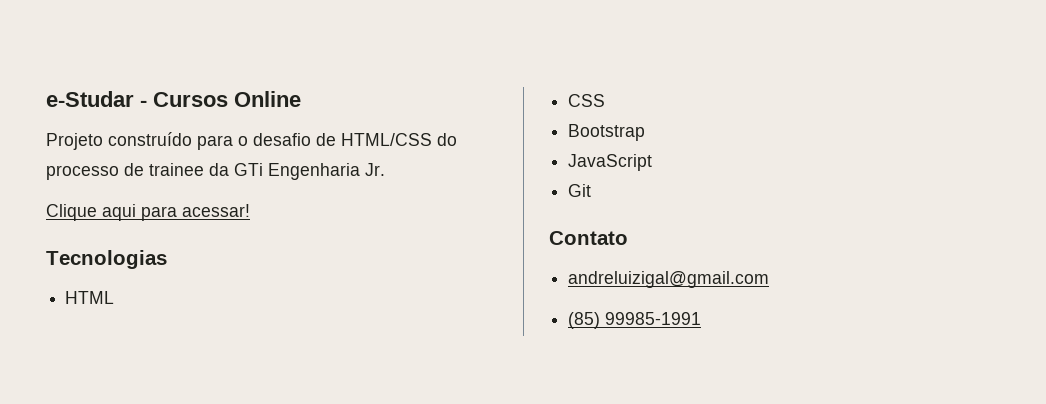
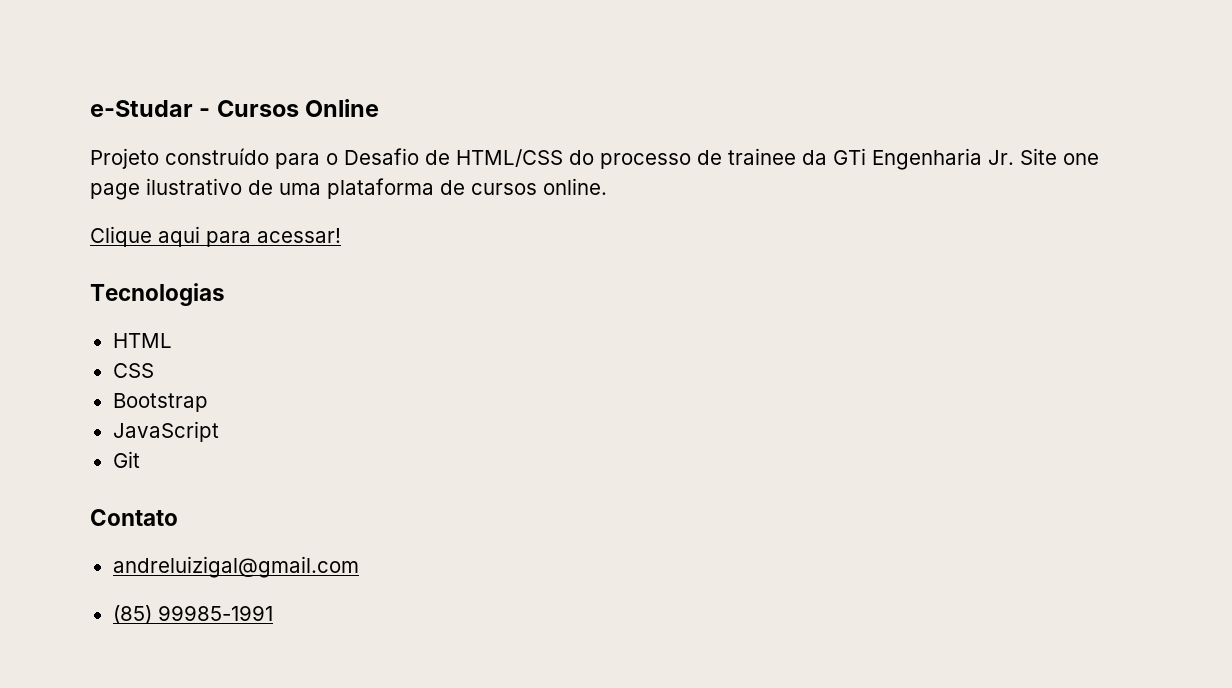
[253,133,311,146] desafio -> [344,148,419,165] Desafio
(385, 169) none -> [1020,148,1099,165] [90,178,607,200] Site one page ilustrativo de uma plataforma de cursos online.

